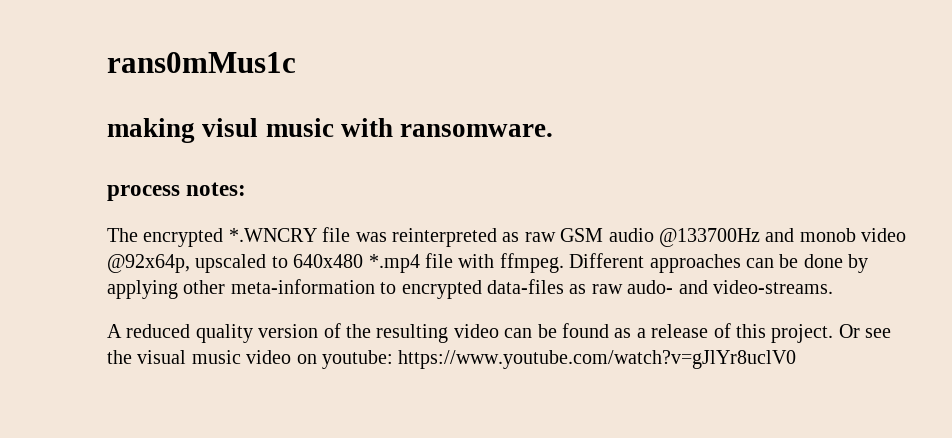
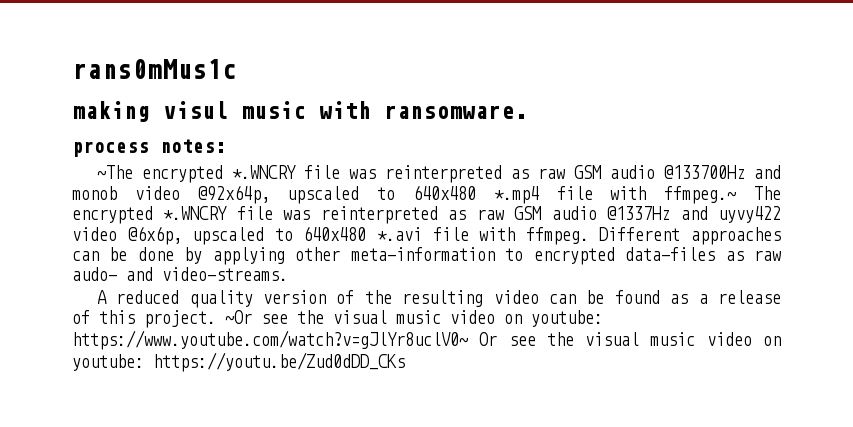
[107,228,138,242] The -> [96,165,133,179] ~The
(495, 261) none -> [664,186,781,204] [72,206,782,224] [72,226,516,245] ffmpeg.~ The encrypted *.WNCRY file was reinterpreted as raw GSM audio @1337Hz and uyvy422 video @6x6p, upscaled to 640x480 *.avi file with
(834, 333) none -> [225,310,603,327] [72,330,468,350] ~Or see the visual music video on youtube: https://www.youtube.com/watch?v=gJlYr8uclV0~
[398,350,797,369] https://www.youtube.com/watch?v=gJlYr8uclV0 -> [153,352,405,372] https://youtu.be/Zud0dDD_CKs

